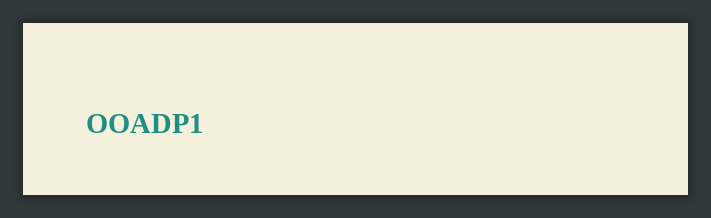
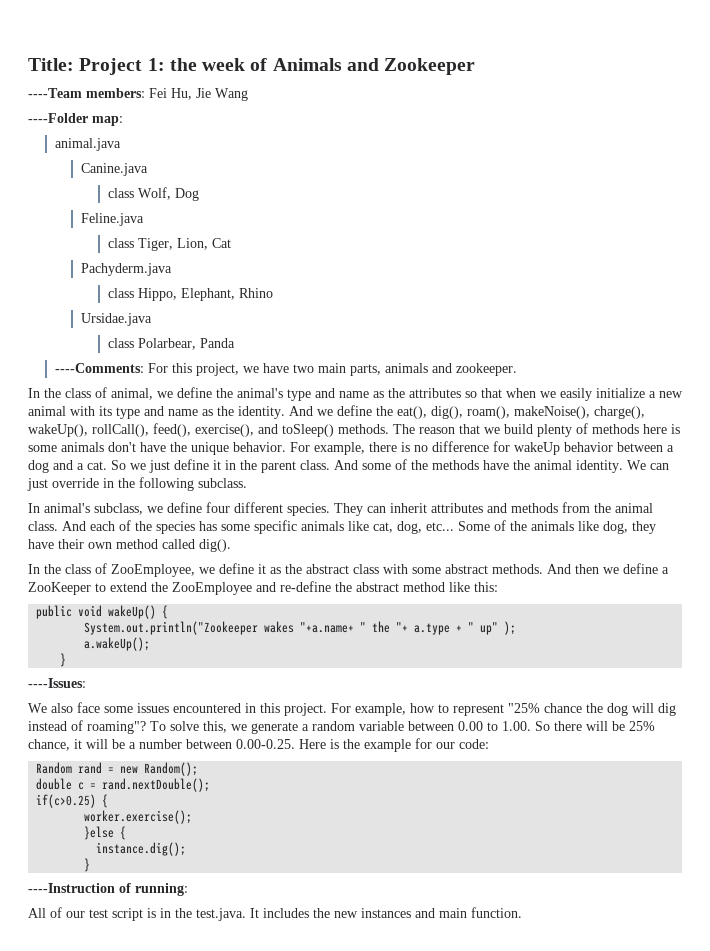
[86,114,203,133] OOADP1 -> [28,58,476,75] [28,88,248,101] [28,113,123,126] [54,138,121,151] [81,163,149,176] [107,187,199,201] [81,213,145,226] [107,238,231,251] [81,263,173,276] [107,288,273,301] [81,313,153,326] [107,338,235,350] [54,363,517,376] [28,387,683,401] [28,405,645,419] [28,423,680,437] [28,441,674,455] [28,459,669,473] [27,477,247,491] [28,502,653,516] [28,520,656,534] [28,539,231,552] [28,563,669,577] [28,581,498,595] [36,605,169,619] [84,621,517,635] [84,637,151,651] [60,653,67,667] [28,678,86,688] [28,702,676,716] [28,720,655,734] [28,738,489,752] [36,762,199,776] [36,778,211,792] [36,794,109,808] [84,810,193,824] [84,826,127,840] [96,842,187,856] [84,858,91,872] [28,883,188,896] [28,907,522,921] Title: Project 1: the week of Animals and Zookeeper // ----Team members: Fei Hu, Jie Wang // ----Folder map: // animal.java // Canine.java // class Wolf, Dog // Feline.java // class Tiger, Lion, Cat // Pachyderm.java // class Hippo, Elephant, Rhino // Ursidae.java // class Polarbear, Panda // ----Comments: For this project, we have two main parts, animals and zookeeper. // In the class of animal, we define the animal's type and name as the attributes so that when we easily initialize a new animal with its type and name as the identity. And we define the eat(), dig(), roam(), makeNoise(), charge(), wakeUp(), rollCall(), feed(), exercise(), and toSleep() methods. The reason that we build plenty of methods here is some animals don't have the unique behavior. For example, there is no difference for wakeUp behavior between a dog and a cat. So we just define it in the parent class. And some of the methods have the animal identity. We can just override in the following subclass. // In animal's subclass, we define four different species. They can inherit attributes and methods from the animal class. And each of the species has some specific animals like cat, dog, etc... Some of the animals like dog, they have their own method called dig(). // In the class of ZooEmployee, we define it as the abstract class with some abstract methods. And then we define a ZooKeeper to extend the ZooEmployee and re-define the abstract method like this: // public void wakeUp() { // System.out.println("Zookeeper wakes "+a.name+ " the "+ a.type + " up" ); // a.wakeUp(); // } // ----Issues: // We also face some issues encountered in this project. For example, how to represent "25% chance the dog will dig instead of roaming"? To solve this, we generate a random variable between 0.00 to 1.00. So there will be 25% chance, it will be a number between 0.00-0.25. Here is the example for our code: // Random rand = new Random(); // double c = rand.nextDouble(); // if(c>0.25) { // worker.exercise(); // }else { // instance.dig(); // } // ----Instruction of running: // All of our test script is in the test.java. It includes the new instances and main function.

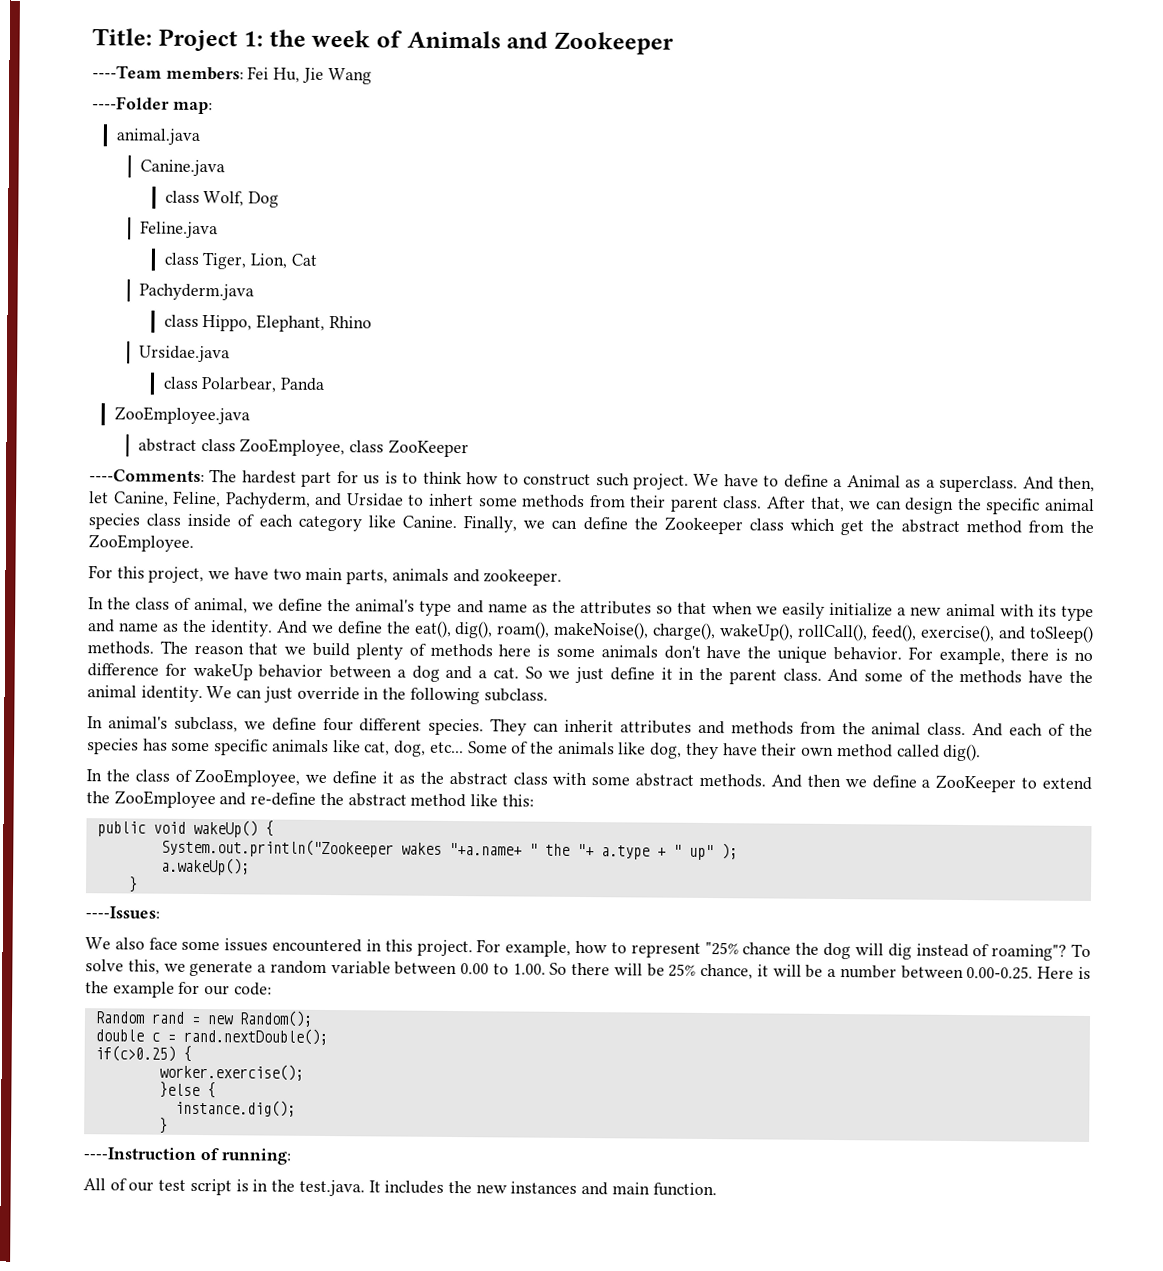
[54,363,144,373] ----Comments: -> [113,406,250,425] [138,438,469,458] [89,469,1096,493] [89,490,1095,515] [88,513,1094,536] [88,534,194,552] ZooEmployee.java // abstract class ZooEmployee, class ZooKeeper // ----Comments: The hardest part for us is to think how to construct such project. We have to define a Animal as a superclass. And then, let Canine, Feline, Pachyderm, and Ursidae to inhert some methods from their parent class. After that, we can design the specific animal species class inside of each category like Canine. Finally, we can define the Zookeeper class which get the abstract method from the ZooEmployee. //

